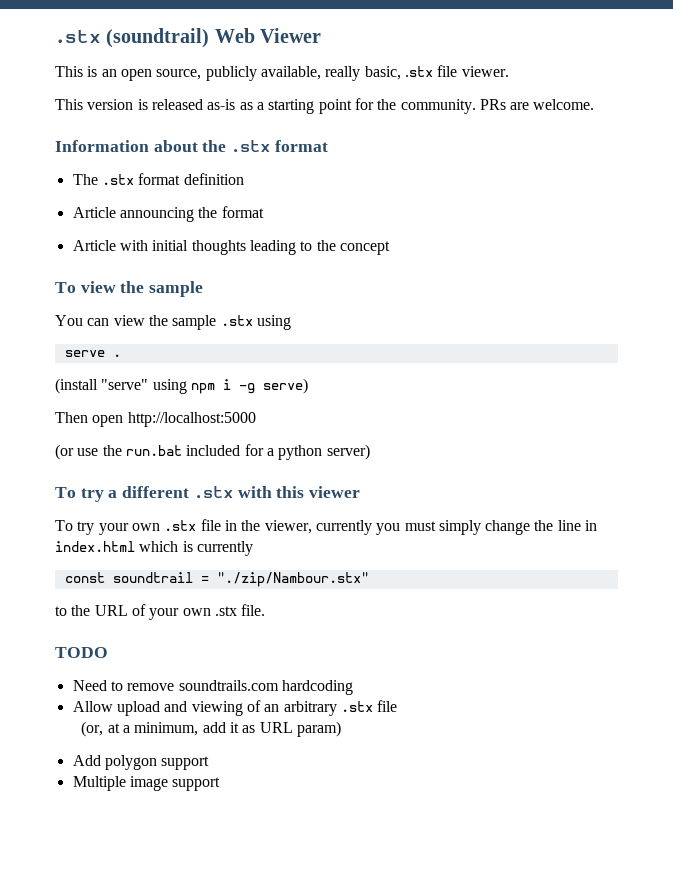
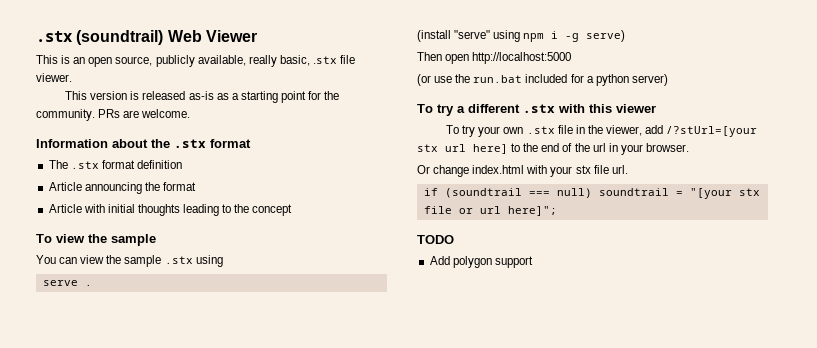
[315,520,598,535] [55,541,253,556] [64,572,369,587] [55,604,266,620] [55,647,108,658] [72,680,353,695] [72,700,398,716] [81,721,341,737] currently you must simply change the line in index.html which is currently // const soundtrail = "./zip/Nambour.stx" // to the URL of your own .stx file. // TODO // Need to remove soundtrails.com hardcoding // Allow upload and viewing of an arbitrary .stx file // (or, at a minimum, add it as URL param) -> [645,125,758,137] [417,143,689,155] [417,165,628,177] [423,188,760,199] [423,206,557,216] [417,235,454,244] add /?stUrl=[your stx url here] to the end of the url in your browser. // Or change index.html with your stx file url. // if (soundtrail === null) soundtrail = "[your stx file or url here]"; // TODO
[72,776,221,791] // Multiple image support -> (533, 262) none

